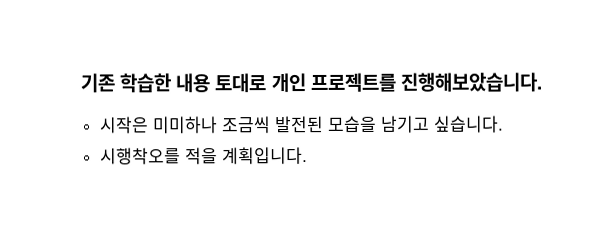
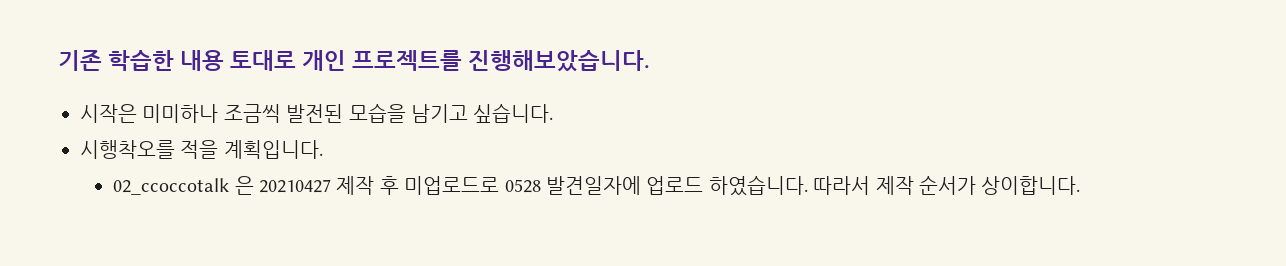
(308, 155) none -> [113,175,1081,196] // 02_ccoccotalk 은 20210427 제작 후 미업로드로 0528 발견일자에 업로드 하였습니다. 따라서 제작 순서가 상이합니다.

